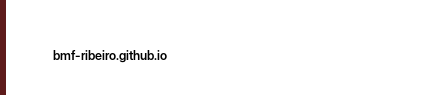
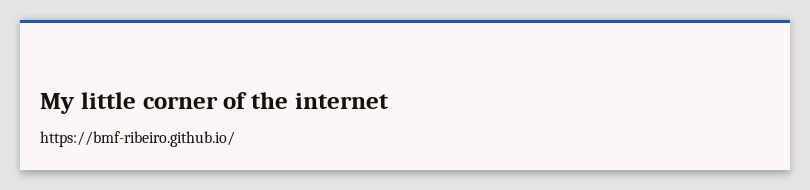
[53,50,167,63] bmf-ribeiro.github.io -> [40,92,389,114] [40,131,235,147] My little corner of the internet // https://bmf-ribeiro.github.io/

